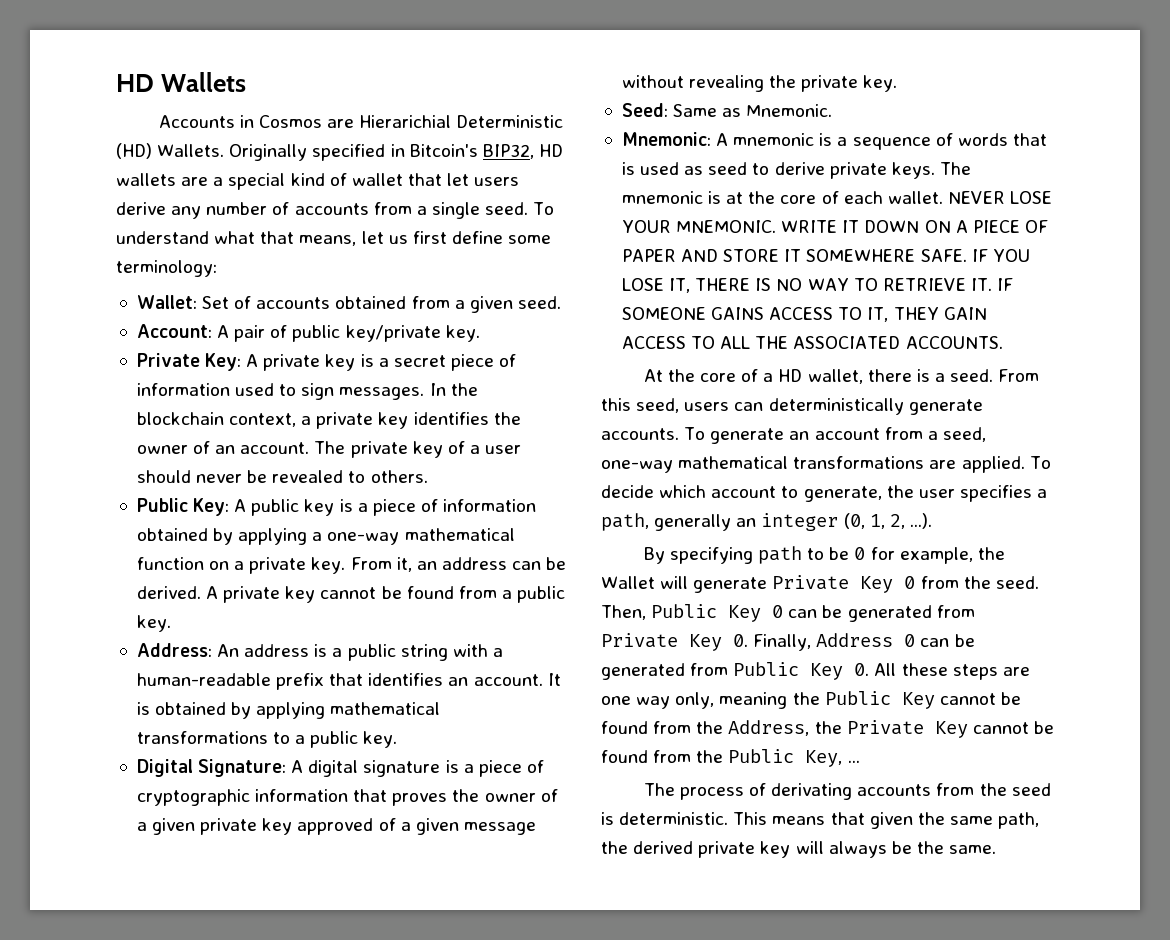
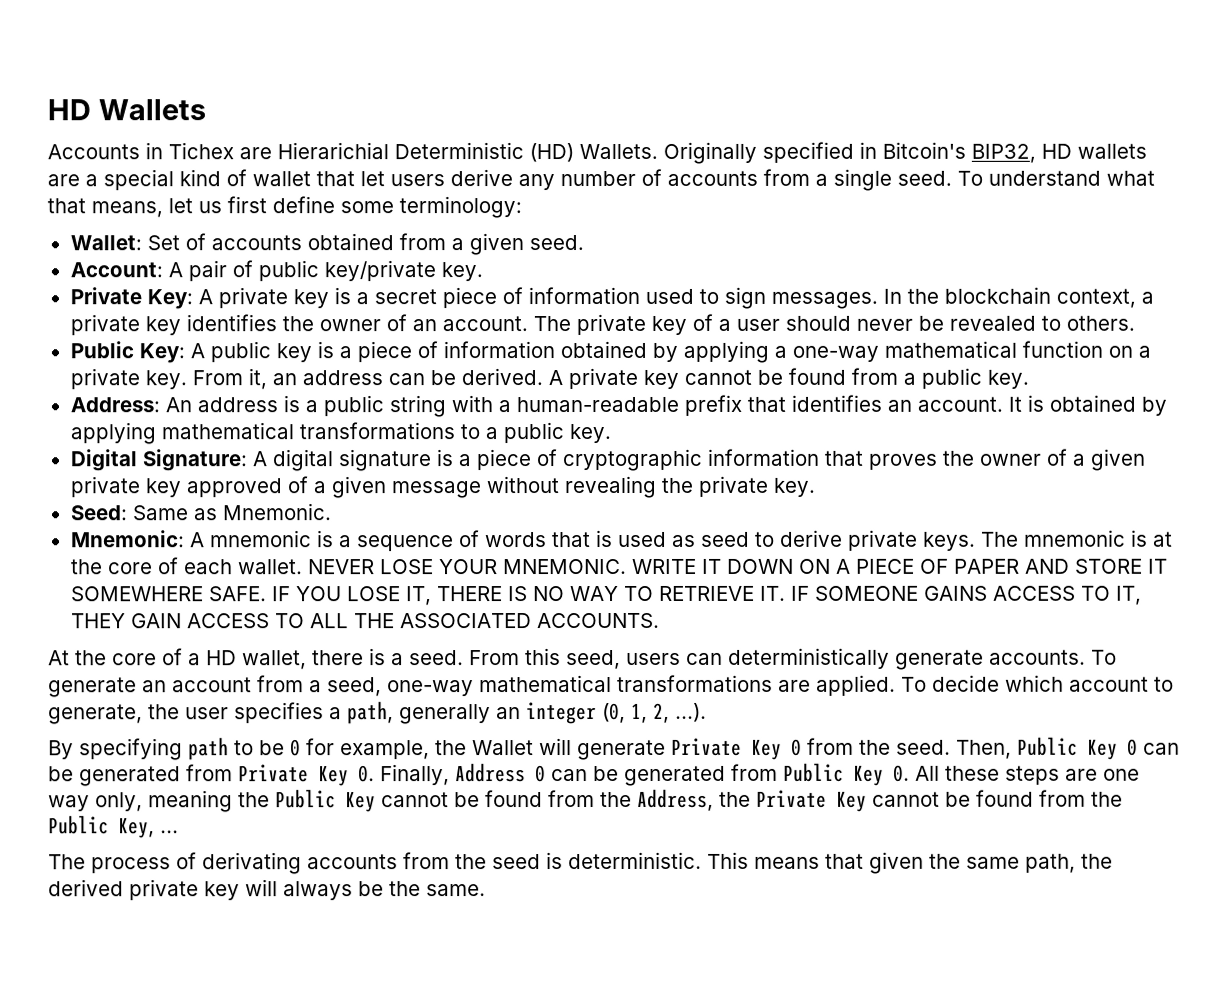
[258,115,322,128] Cosmos -> [168,142,234,160] Tichex

